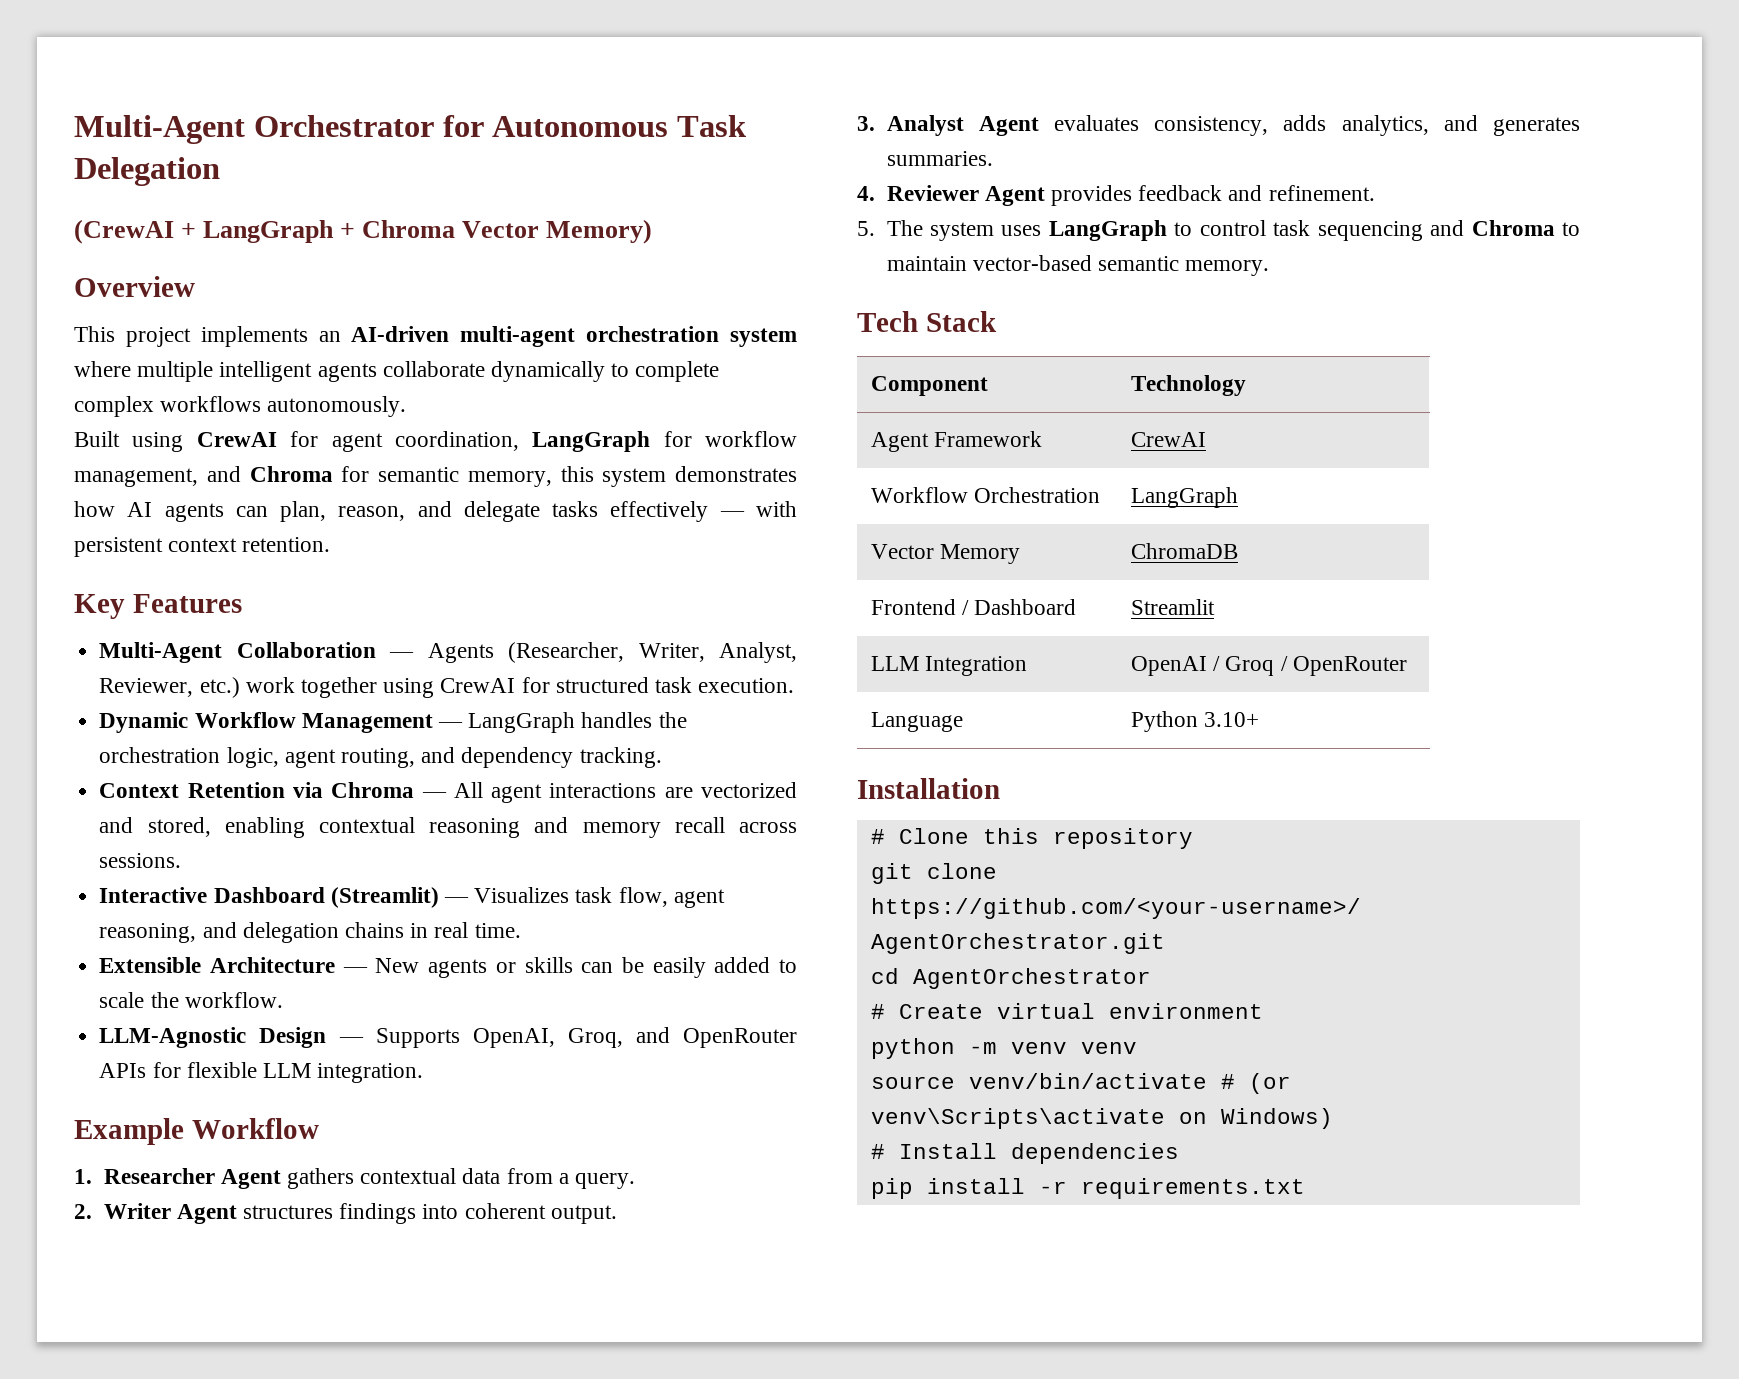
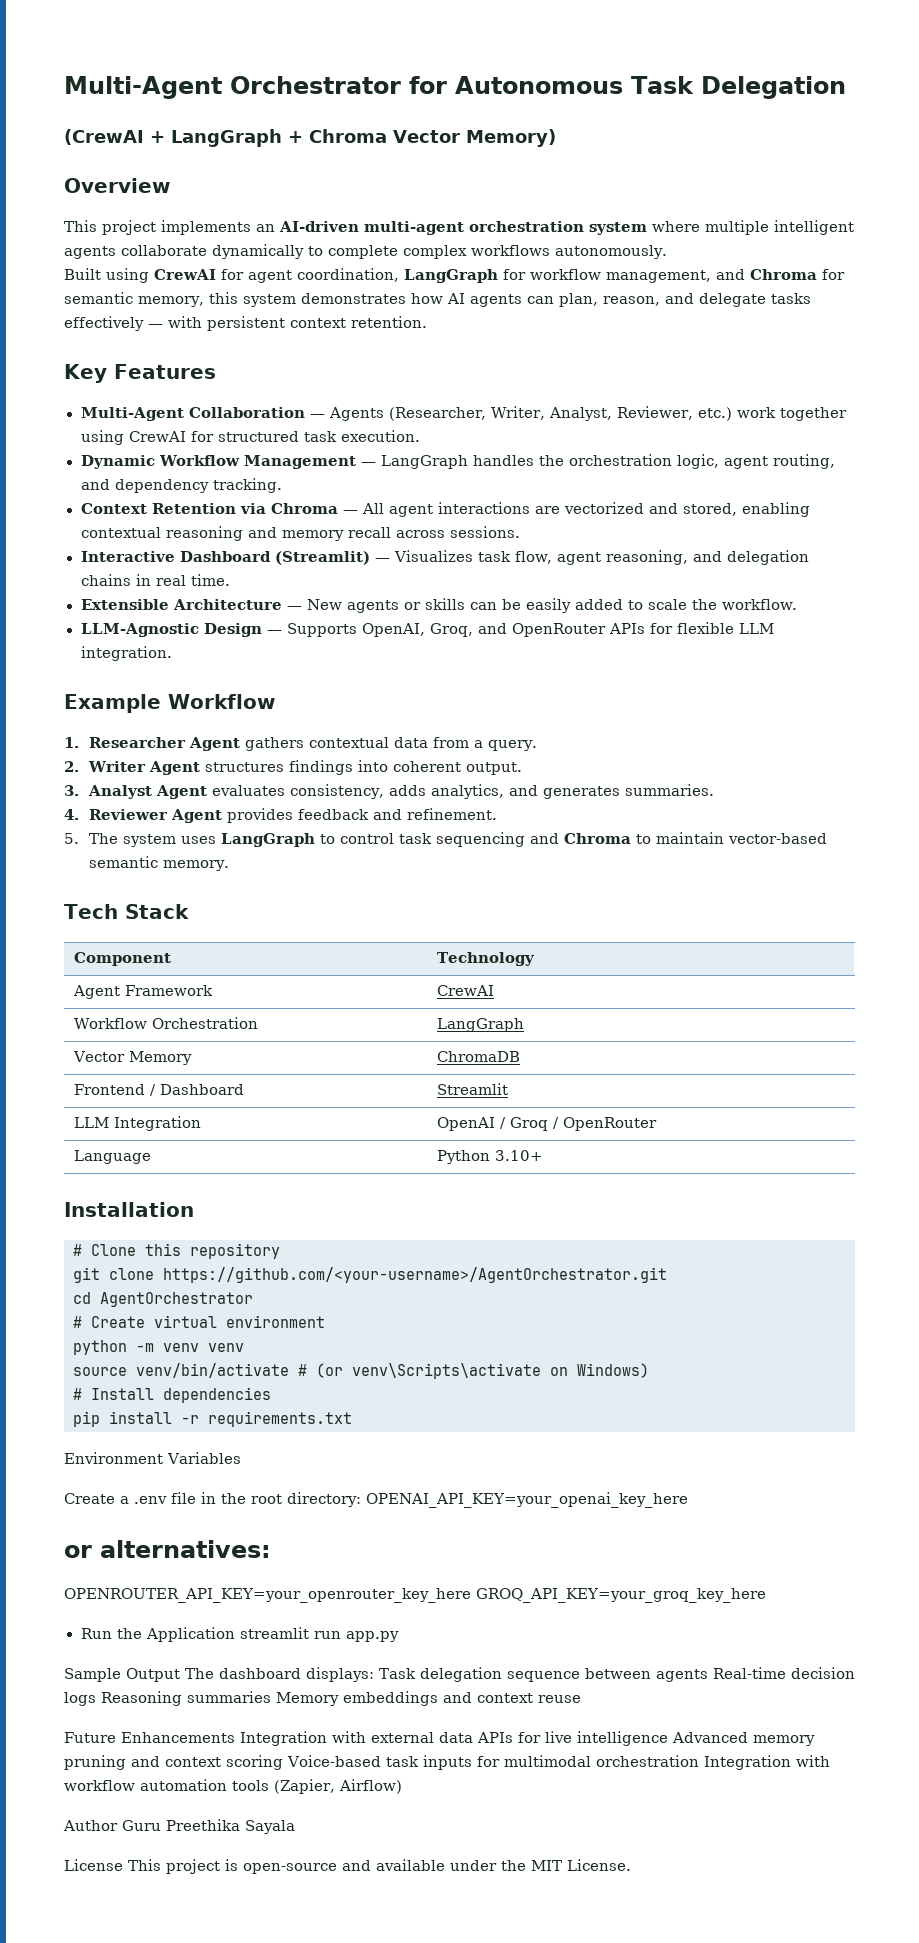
(1305, 1188) none -> [64,1452,241,1464] [64,1492,688,1508] [64,1540,271,1558] [64,1588,766,1603] [80,1627,399,1642] [64,1667,855,1682] [64,1691,581,1706] [64,1731,815,1746] [64,1755,830,1770] [64,1779,402,1794] [63,1819,295,1834] [64,1859,631,1874] // Environment Variables // Create a .env file in the root directory: OPENAI_API_KEY=your_openai_key_here // or alternatives: // OPENROUTER_API_KEY=your_openrouter_key_here GROQ_API_KEY=your_groq_key_here // Run the Application streamlit run app.py // Sample Output The dashboard displays: Task delegation sequence between agents Real-time decision logs Reasoning summaries Memory embeddings and context reuse // Future Enhancements Integration with external data APIs for live intelligence Advanced memory pruning and context scoring Voice-based task inputs for multimodal orchestration Integration with workflow automation tools (Zapier, Airflow) // Author Guru Preethika Sayala // License This project is open-source and available under the MIT License.

